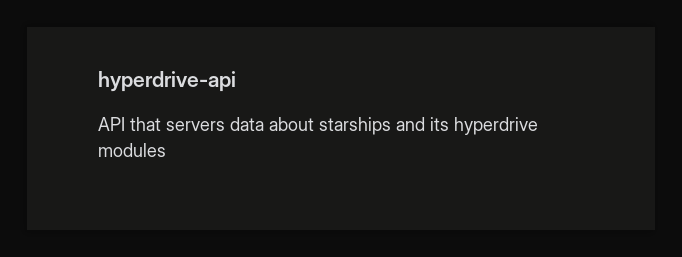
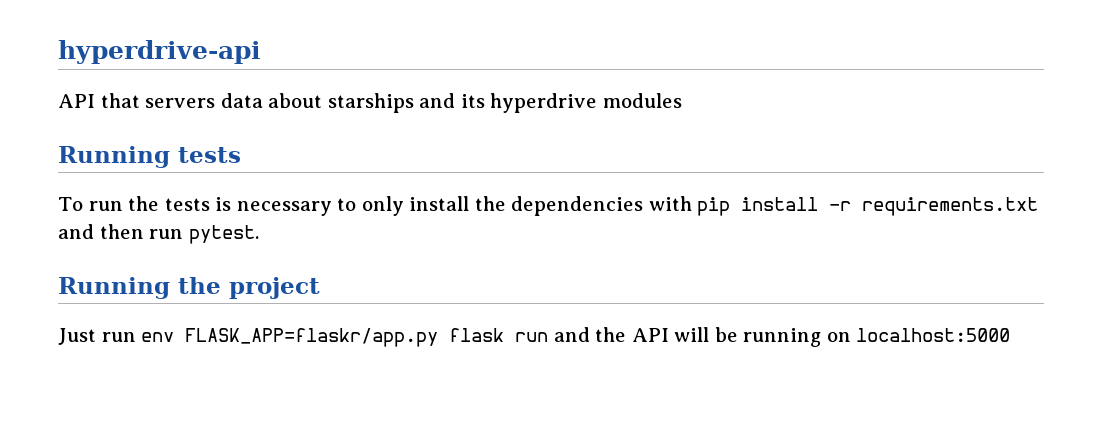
(166, 150) none -> [58,146,241,168] [58,196,1039,216] [58,224,259,244] [58,277,320,299] [58,327,1011,347] // Running tests // To run the tests is necessary to only install the dependencies with pip install -r requirements.txt and then run pytest. // Running the project // Just run env FLASK_APP=flaskr/app.py flask run and the API will be running on localhost:5000

